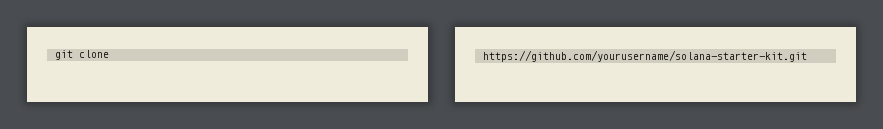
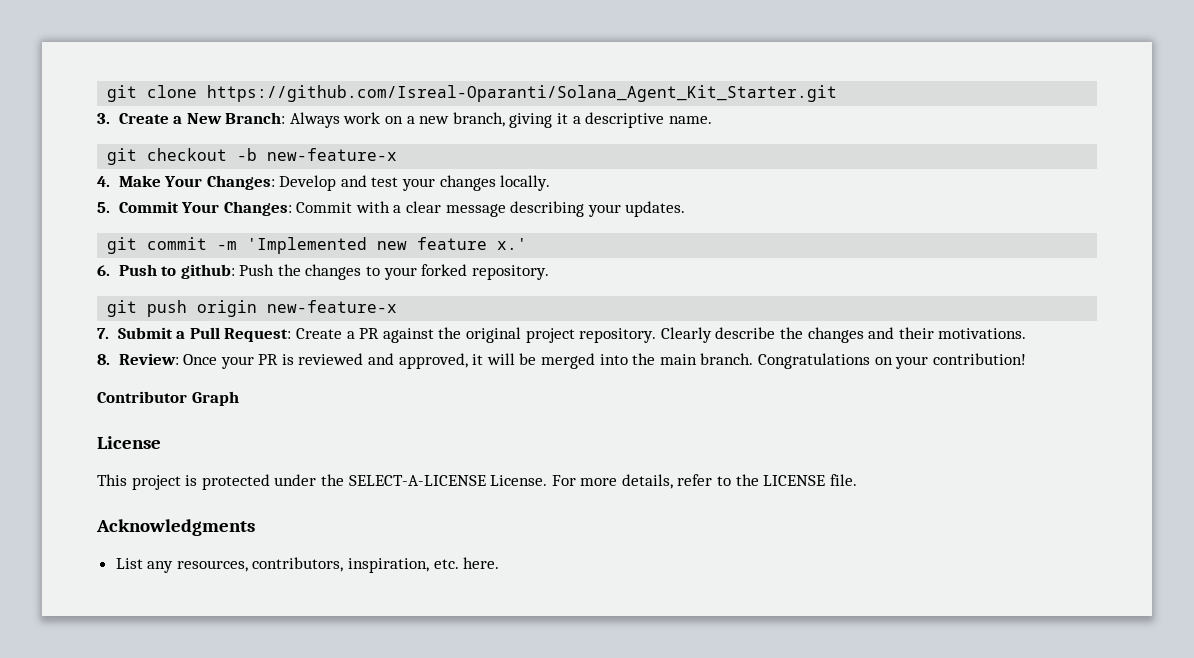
[482,50,807,62] https://github.com/yourusername/solana-starter-kit.git -> [207,85,838,102] [97,112,712,128] [107,148,398,165] [97,175,551,191] [97,201,686,217] [107,237,528,254] [97,264,549,280] [107,300,398,317] [97,327,1027,343] [97,353,1026,369] [97,391,239,406] [97,436,161,449] [97,474,857,490] [96,519,255,536] [115,557,500,573] https://github.com/Isreal-Oparanti/Solana_Agent_Kit_Starter.git // 3. Create a New Branch: Always work on a new branch, giving it a descriptive name. // git checkout -b new-feature-x // 4. Make Your Changes: Develop and test your changes locally. // 5. Commit Your Changes: Commit with a clear message describing your updates. // git commit -m 'Implemented new feature x.' // 6. Push to github: Push the changes to your forked repository. // git push origin new-feature-x // 7. Submit a Pull Request: Create a PR against the original project repository. Clearly describe the changes and their motivations. // 8. Review: Once your PR is reviewed and approved, it will be merged into the main branch. Congratulations on your contribution! // Contributor Graph // License // This project is protected under the SELECT-A-LICENSE License. For more details, refer to the LICENSE file. // Acknowledgments // List any resources, contributors, inspiration, etc. here.

